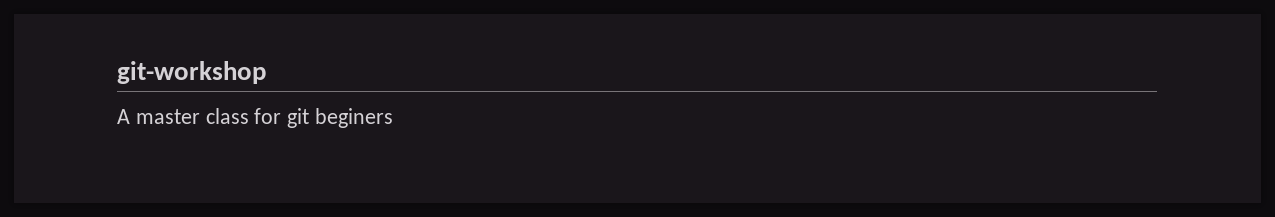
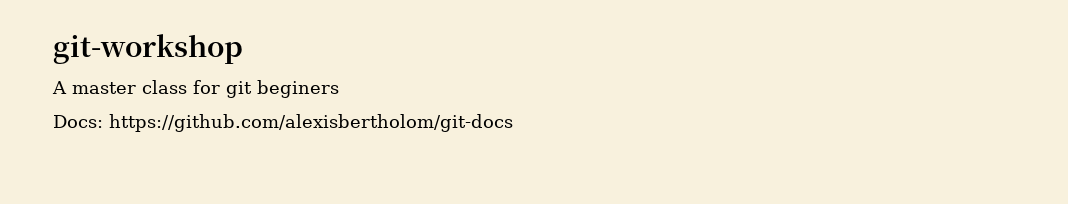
(394, 118) none -> [53,114,513,132] // Docs: https://github.com/alexisbertholom/git-docs

